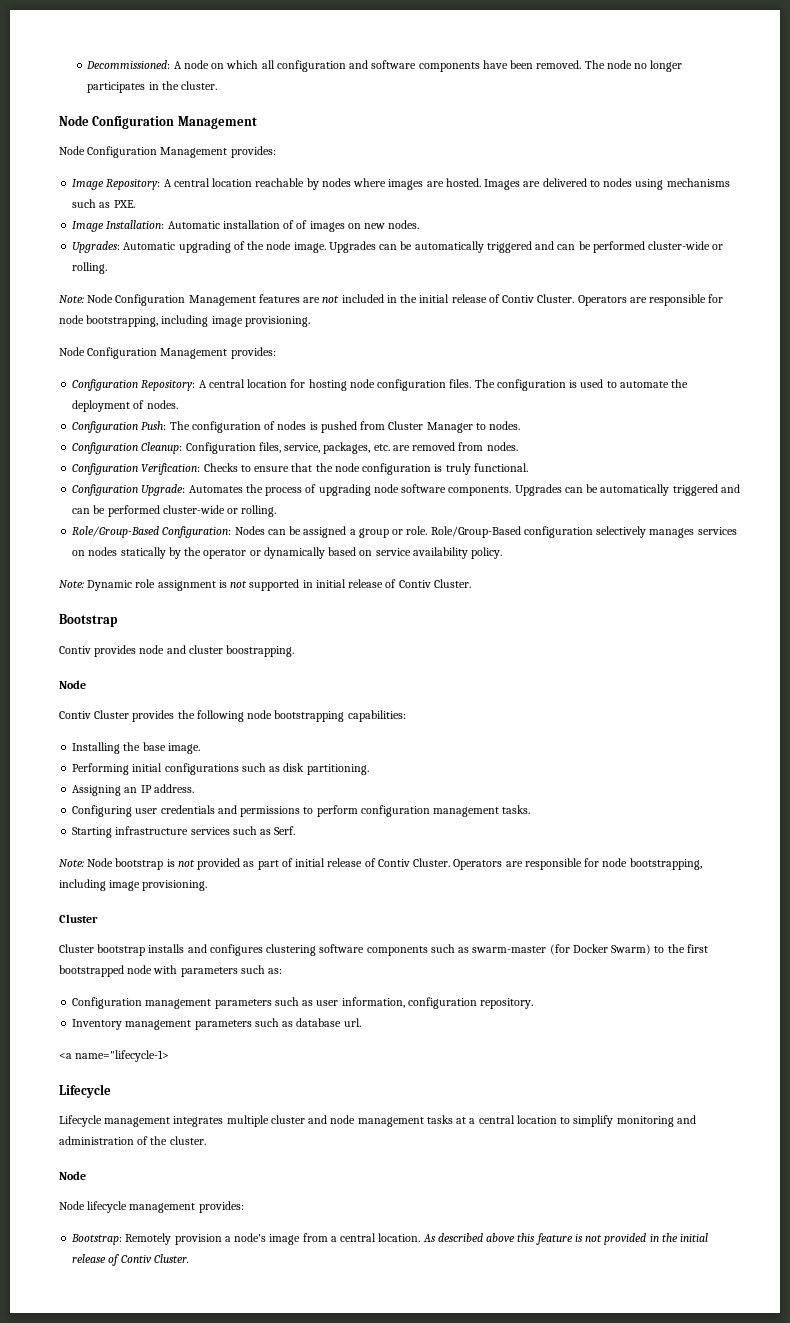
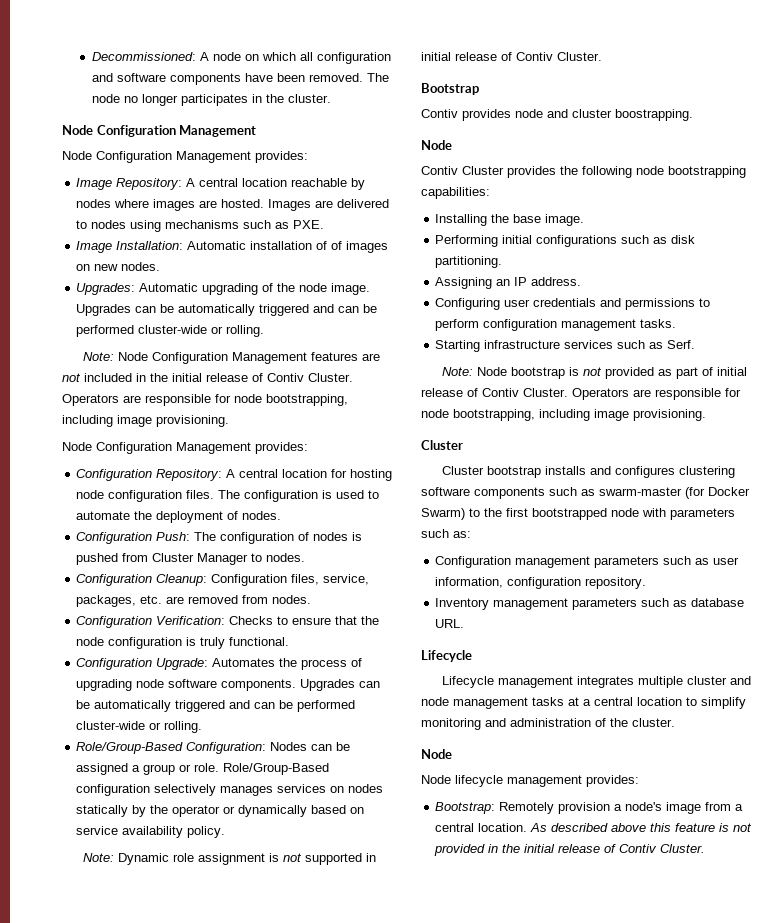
[343,1018,361,1027] [59,1050,170,1062] url. // <a name="lifecycle-1> -> [435,619,465,628] URL.

